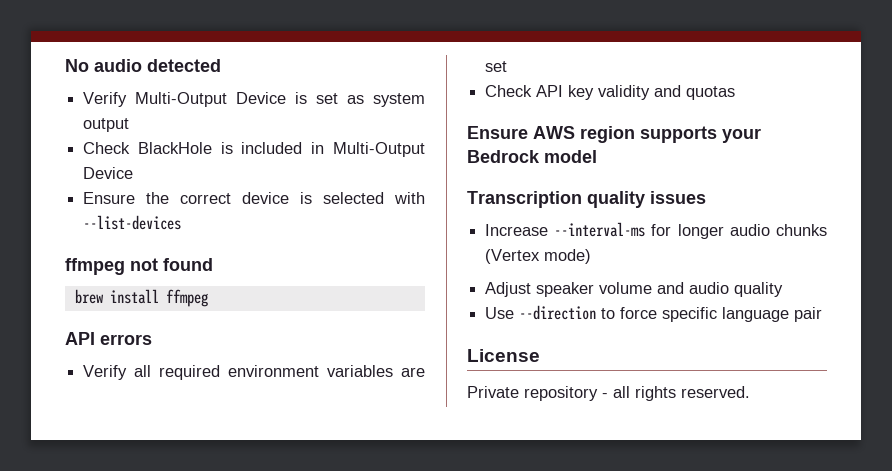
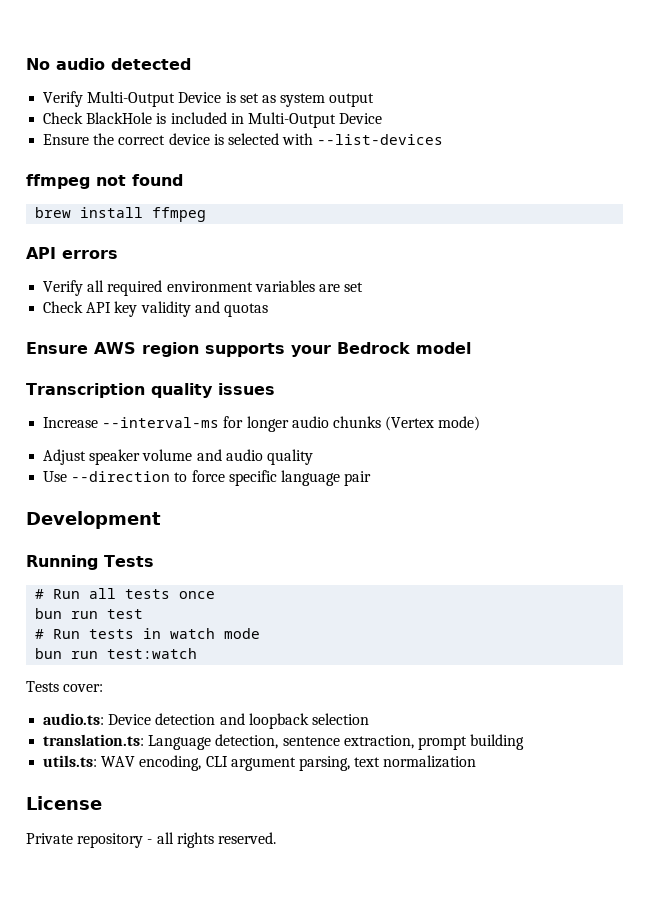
(823, 314) none -> [26,511,161,529] [26,555,154,570] [35,588,216,599] [35,608,144,619] [35,628,261,639] [35,648,198,659] [26,681,104,692] [43,713,369,729] [43,734,525,750] [43,755,477,771] // Development // Running Tests // # Run all tests once // bun run test // # Run tests in watch mode // bun run test:watch // Tests cover: // audio.ts: Device detection and loopback selection // translation.ts: Language detection, sentence extraction, prompt building // utils.ts: WAV encoding, CLI argument parsing, text normalization

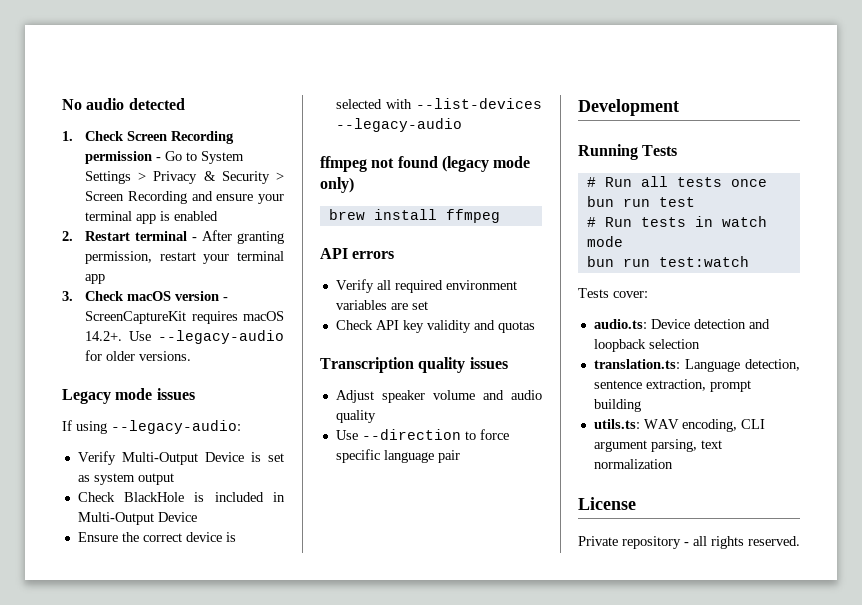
(191, 64) none -> [62,131,235,144] [85,151,245,164] [85,171,284,184] [85,191,284,204] [85,211,219,224] [62,230,284,244] [85,251,284,264] [85,274,106,284] [62,291,229,301] [85,311,284,324] [85,330,284,344] [85,350,192,361] [62,388,195,404] [62,420,241,434] // 1. Check Screen Recording permission - Go to System Settings > Privacy & Security > Screen Recording and ensure your terminal app is enabled // 2. Restart terminal - After granting permission, restart your terminal app // 3. Check macOS version - ScreenCaptureKit requires macOS 14.2+. Use --legacy-audio for older versions. // Legacy mode issues // If using --legacy-audio:
(444, 139) none -> [335,118,462,132] --legacy-audio
(183, 180) none -> [441,156,531,172] [320,177,354,193] (legacy mode only)
[26,342,471,357] [26,383,275,398] [43,416,481,432] Ensure AWS region supports your Bedrock model // Transcription quality issues // Increase --interval-ms for longer audio chunks (Vertex mode) -> [320,357,508,373] Transcription quality issues

